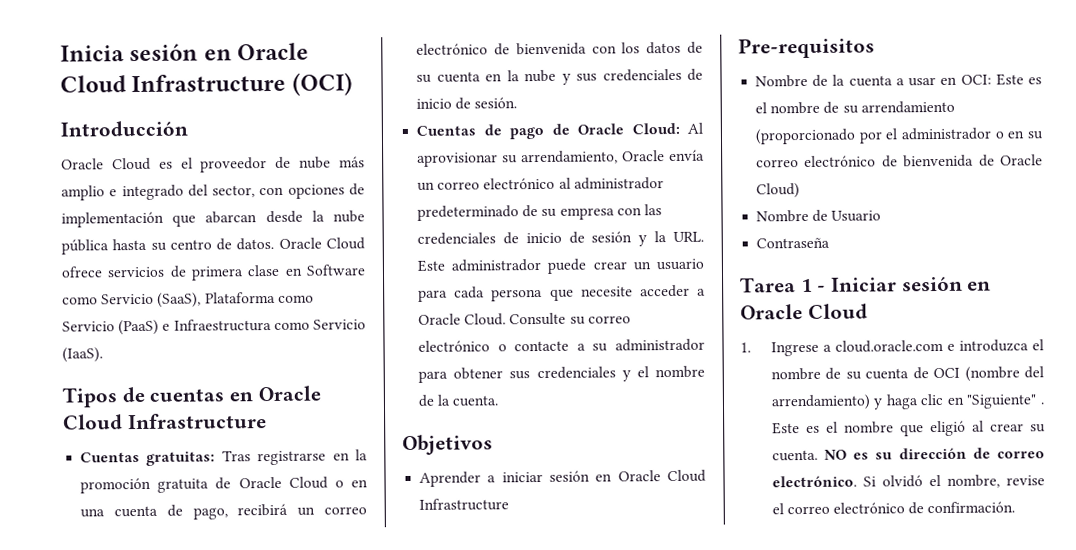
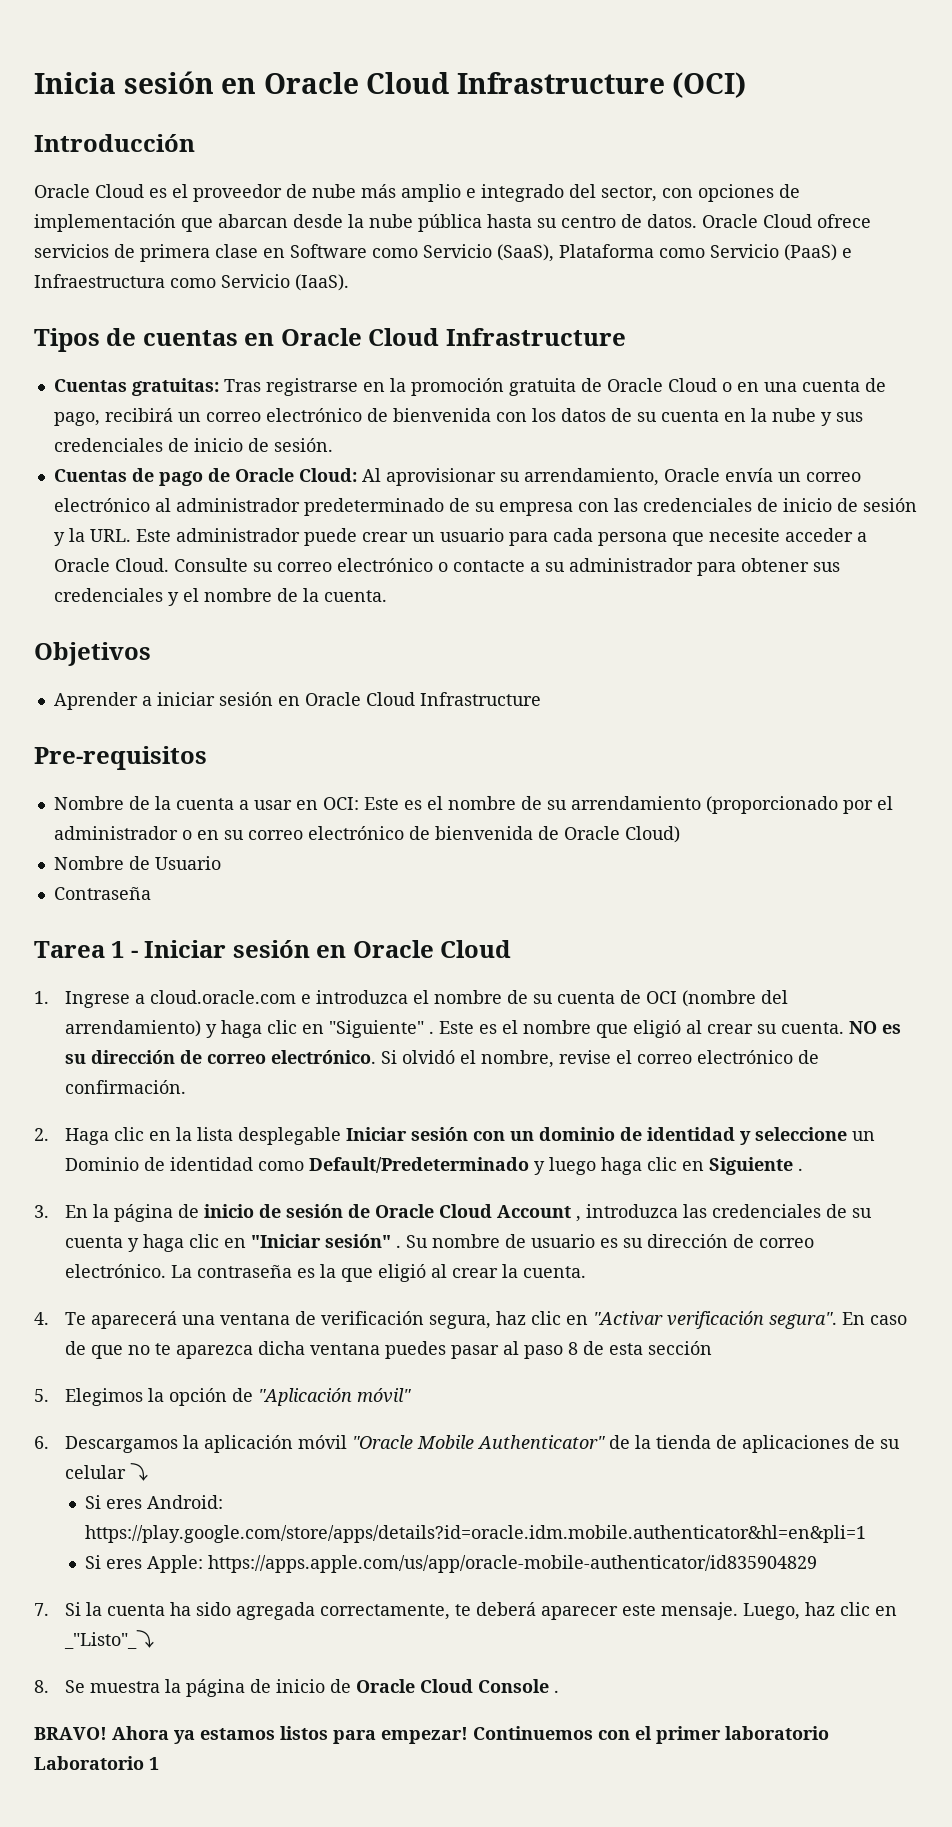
(1016, 507) none -> [34,1127,875,1145] [64,1157,803,1175] [34,1204,872,1222] [64,1234,814,1252] [64,1264,586,1282] [34,1311,907,1329] [64,1341,712,1359] [34,1388,412,1406] [34,1435,900,1453] [64,1463,148,1481] [84,1495,223,1509] [84,1525,866,1543] [84,1555,817,1573] [34,1602,897,1620] [63,1630,154,1649] [34,1679,559,1697] [34,1726,829,1744] [34,1756,159,1770] // 2. Haga clic en la lista desplegable Iniciar sesión con un dominio de identidad y seleccione un Dominio de identidad como Default/Predeterminado y luego haga clic en Siguiente . // 3. En la página de inicio de sesión de Oracle Cloud Account , introduzca las credenciales de su cuenta y haga clic en "Iniciar sesión" . Su nombre de usuario es su dirección de correo electrónico. La contraseña es la que eligió al crear la cuenta. // 4. Te aparecerá una ventana de verificación segura, haz clic en "Activar verificación segura". En caso de que no te aparezca dicha ventana puedes pasar al paso 8 de esta sección // 5. Elegimos la opción de "Aplicación móvil" // 6. Descargamos la aplicación móvil "Oracle Mobile Authenticator" de la tienda de aplicaciones de su celular ⤵ // Si eres Android: https://play.google.com/store/apps/details?id=oracle.idm.mobile.authenticator&hl=en&pli=1 // Si eres Apple: https://apps.apple.com/us/app/oracle-mobile-authenticator/id835904829 // 7. Si la cuenta ha sido agregada correctamente, te deberá aparecer este mensaje. Luego, haz clic en _"Listo"_⤵ // 8. Se muestra la página de inicio de Oracle Cloud Console . // BRAVO! Ahora ya estamos listos para empezar! Continuemos con el primer laboratorio Laboratorio 1

